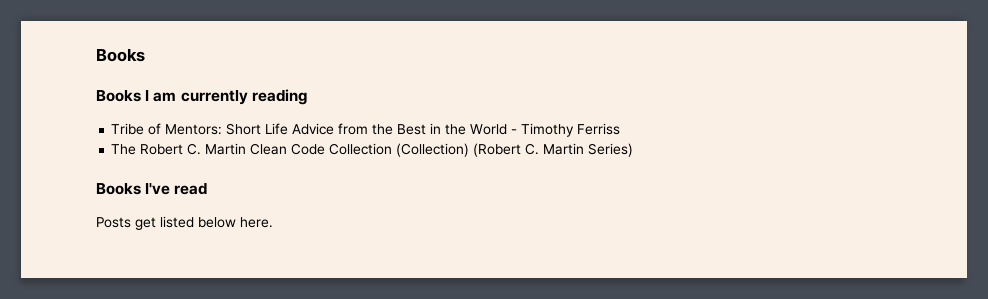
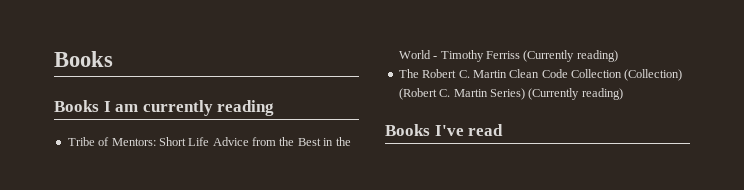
(621, 129) none -> [523,50,618,62] (Currently reading)
(634, 150) none -> [528,88,623,100] (Currently reading)
[96,216,273,230] // Posts get listed below here. -> (504, 130) none

